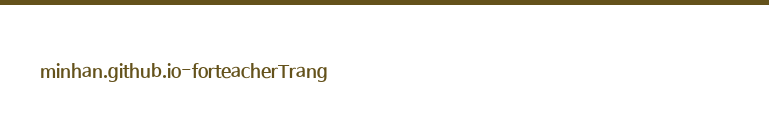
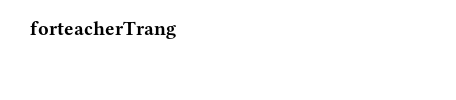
[40,63,328,82] minhan.github.io-forteacherTrang -> [30,21,176,39] forteacherTrang

